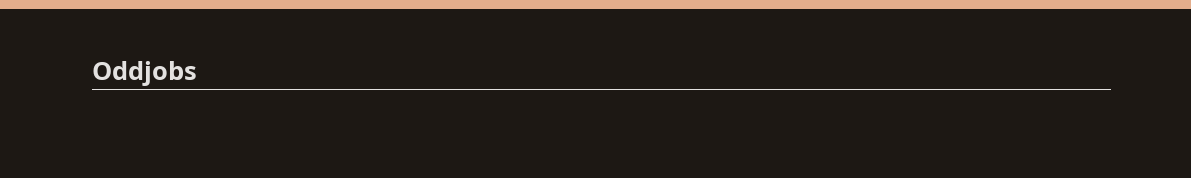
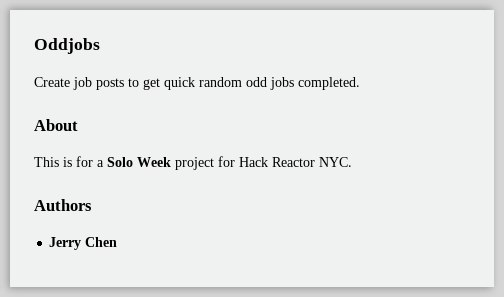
(197, 73) none -> [34,77,360,90] [34,119,78,131] [34,156,352,170] [34,199,92,211] [49,237,118,250] // Create job posts to get quick random odd jobs completed. // About // This is for a Solo Week project for Hack Reactor NYC. // Authors // Jerry Chen

